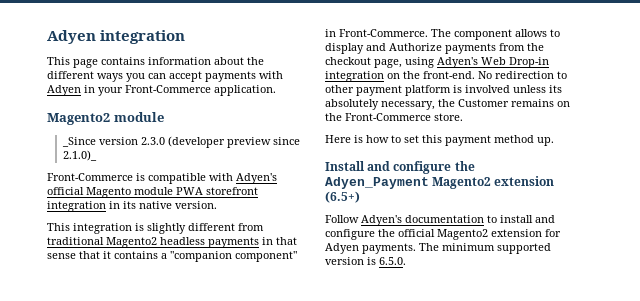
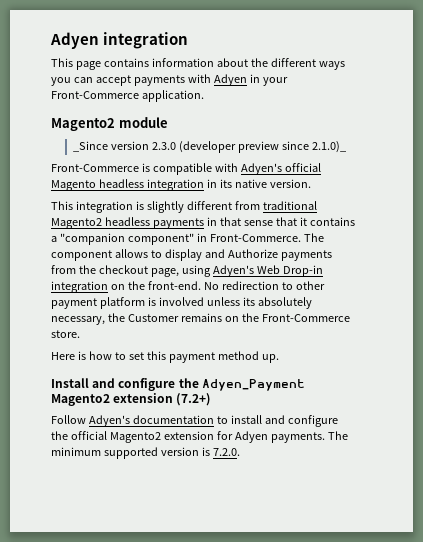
[134,187,258,195] module PWA storefront -> [98,179,144,188] headless
[325,191,360,203] (6.5+) -> [176,393,212,406] (7.2+)
[379,257,406,265] 6.5.0. -> [212,448,240,456] 7.2.0.

